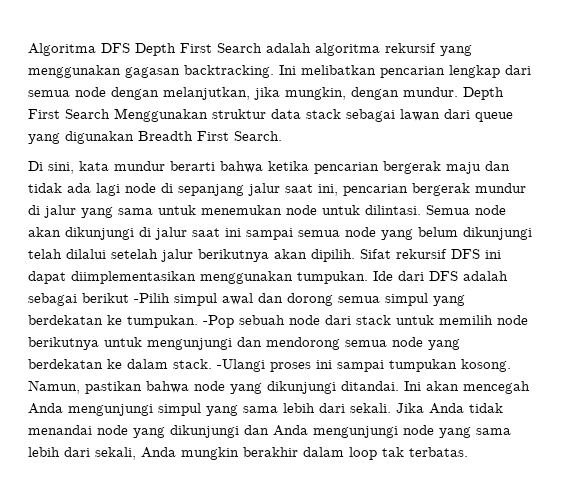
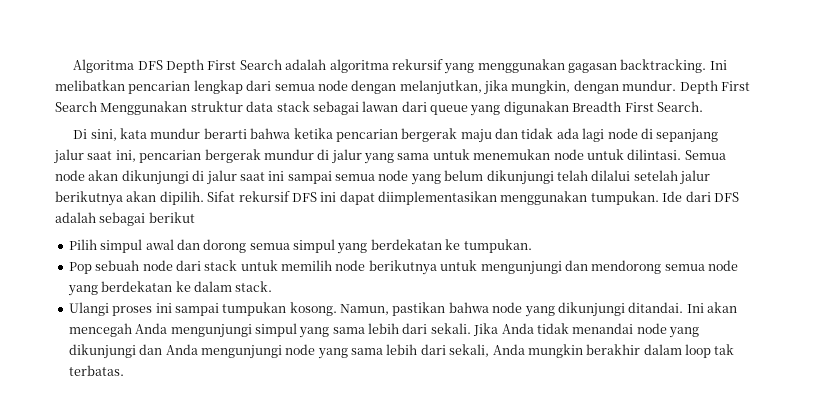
[134,293,170,303] -Pilih -> [68,239,97,250] // Pilih
[203,315,234,328] -Pop -> [68,262,92,274] // Pop
[217,359,265,372] -Ulangi -> [68,302,109,316] // Ulangi

